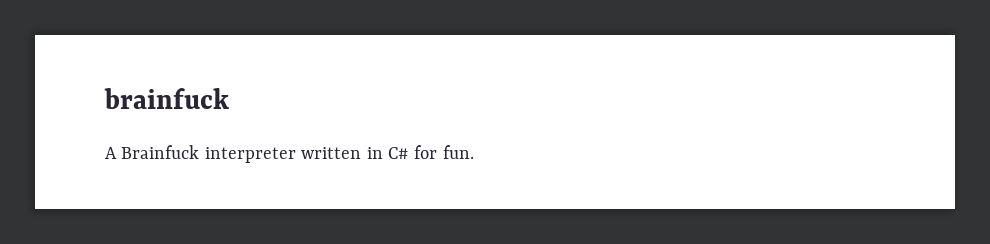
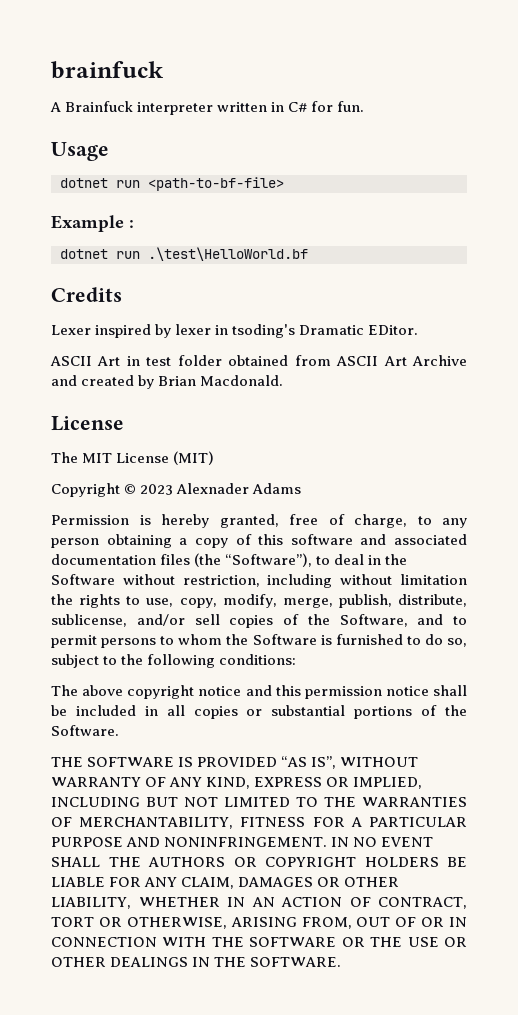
(474, 152) none -> [51,142,109,161] [60,177,284,191] [51,215,134,232] [60,247,308,261] [51,287,122,302] [51,324,419,338] [50,355,468,366] [51,375,284,389] [51,416,124,431] [51,451,215,465] [51,483,302,497] [51,514,467,528] [51,534,467,548] [51,553,408,567] [51,574,467,588] [51,594,467,608] [51,614,467,628] [51,634,468,648] [51,654,297,668] [51,685,467,699] [51,705,468,719] [51,725,119,736] [51,756,419,769] [51,777,423,789] [51,797,467,807] [51,817,467,829] [51,837,434,847] [51,857,467,867] [51,877,400,889] [51,897,467,909] [51,917,467,929] [51,937,468,947] [51,957,342,967] // Usage // dotnet run <path-to-bf-file> // Example : // dotnet run .\test\HelloWorld.bf // Credits // Lexer inspired by lexer in tsoding's Dramatic EDitor. // ASCII Art in test folder obtained from ASCII Art Archive and created by Brian Macdonald. // License // The MIT License (MIT) // Copyright © 2023 Alexnader Adams // Permission is hereby granted, free of charge, to any person obtaining a copy of this software and associated documentation files (the “Software”), to deal in the Software without restriction, including without limitation the rights to use, copy, modify, merge, publish, distribute, sublicense, and/or sell copies of the Software, and to permit persons to whom the Software is furnished to do so, subject to the following conditions: // The above copyright notice and this permission notice shall be included in all copies or substantial portions of the Software. // THE SOFTWARE IS PROVIDED “AS IS”, WITHOUT WARRANTY OF ANY KIND, EXPRESS OR IMPLIED, INCLUDING BUT NOT LIMITED TO THE WARRANTIES OF MERCHANTABILITY, FITNESS FOR A PARTICULAR PURPOSE AND NONINFRINGEMENT. IN NO EVENT SHALL THE AUTHORS OR COPYRIGHT HOLDERS BE LIABLE FOR ANY CLAIM, DAMAGES OR OTHER LIABILITY, WHETHER IN AN ACTION OF CONTRACT, TORT OR OTHERWISE, ARISING FROM, OUT OF OR IN CONNECTION WITH THE SOFTWARE OR THE USE OR OTHER DEALINGS IN THE SOFTWARE.

